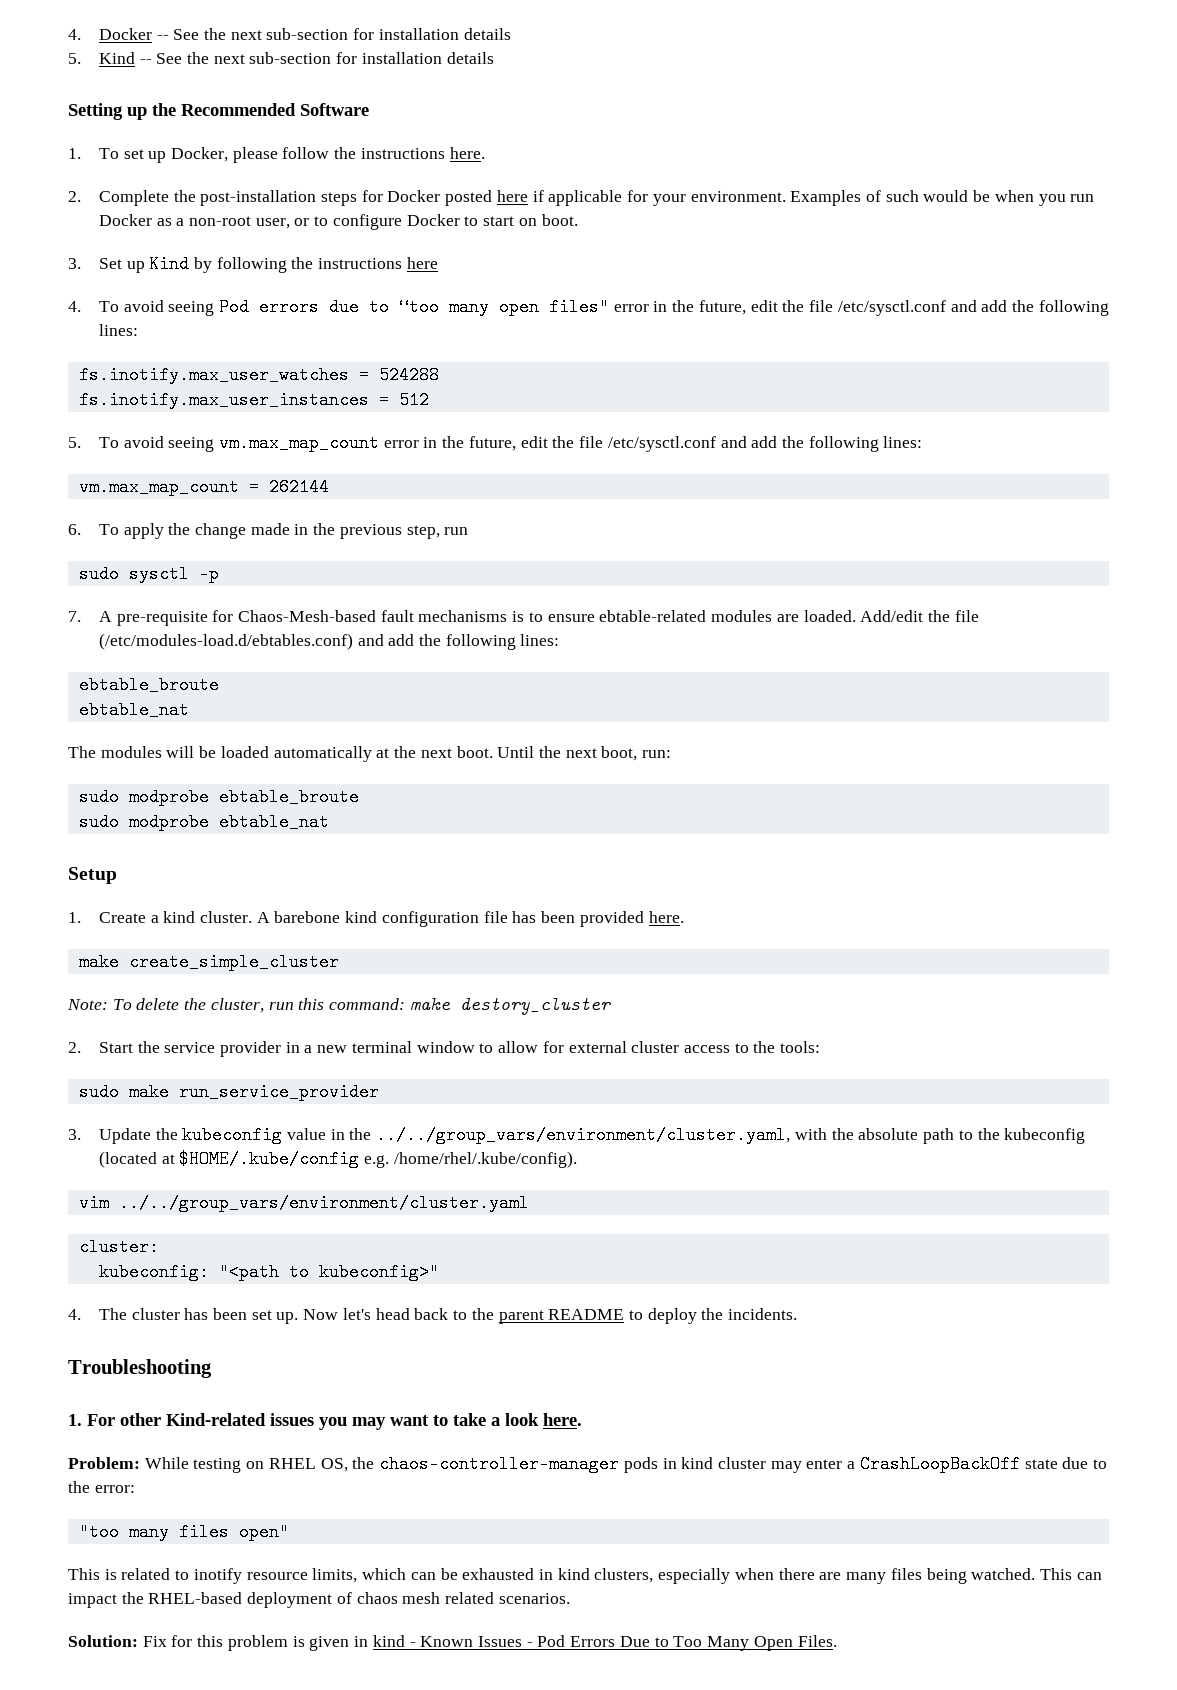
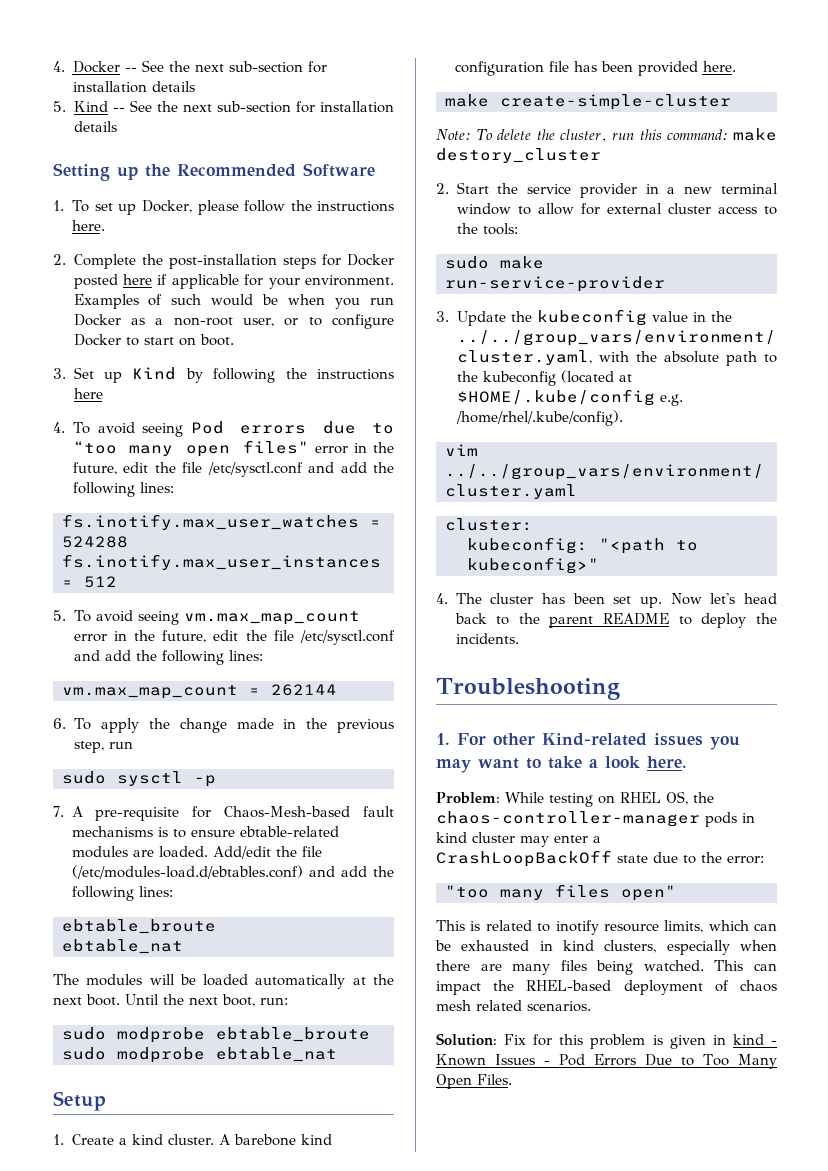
[128,953,339,971] create_simple_cluster -> [500,94,731,110] create-simple-cluster
[178,1083,379,1101] run_service_provider -> [445,276,665,292] run-service-provider

